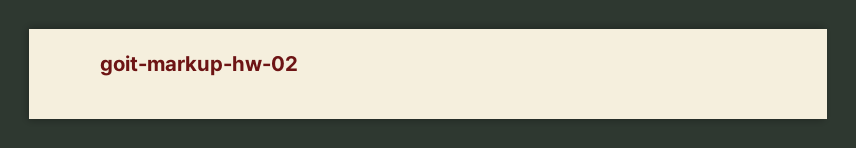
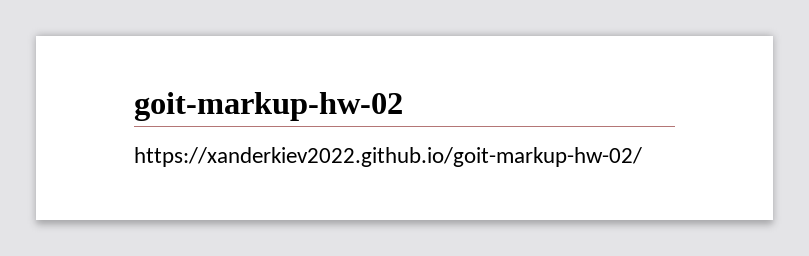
(298, 65) none -> [134,147,642,167] // https://xanderkiev2022.github.io/goit-markup-hw-02/

